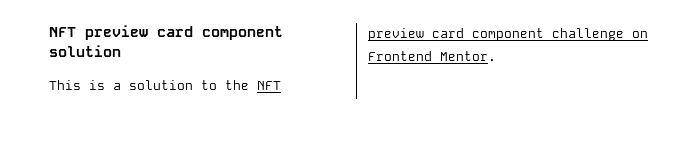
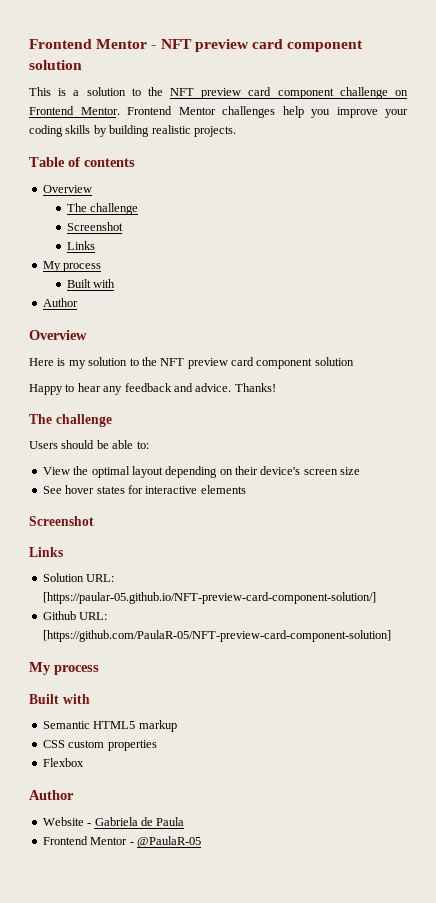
(49, 32) none -> [29,39,157,49] Frontend Mentor -
(496, 56) none -> [127,106,408,118] [29,125,236,137] [29,157,135,167] [42,185,92,193] [66,203,139,215] [66,222,123,231] [66,241,95,250] [42,261,102,272] [66,279,116,288] [42,298,78,307] [29,330,87,340] [29,357,354,369] [29,383,276,395] [29,414,112,427] [29,440,149,449] [42,466,361,478] [42,485,246,494] [29,516,94,526] [29,547,63,557] [42,573,115,582] [42,592,376,604] [42,611,108,620] [42,630,391,642] [29,662,99,675] [29,694,90,704] [42,720,177,732] [42,740,157,751] [42,758,84,767] [29,790,74,800] [42,817,185,826] [42,836,201,848] Frontend Mentor challenges help you improve your coding skills by building realistic projects. // Table of contents // Overview // The challenge // Screenshot // Links // My process // Built with // Author // Overview // Here is my solution to the NFT preview card component solution // Happy to hear any feedback and advice. Thanks! // The challenge // Users should be able to: // View the optimal layout depending on their device's screen size // See hover states for interactive elements // Screenshot // Links // Solution URL: [https://paular-05.github.io/NFT-preview-card-component-solution/] // Github URL: [https://github.com/PaulaR-05/NFT-preview-card-component-solution] // My process // Built with // Semantic HTML5 markup // CSS custom properties // Flexbox // Author // Website - Gabriela de Paula // Frontend Mentor - @PaulaR-05

